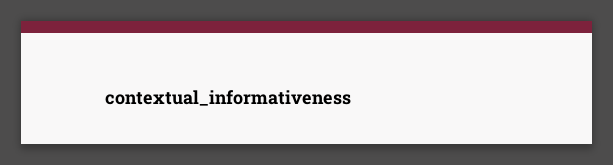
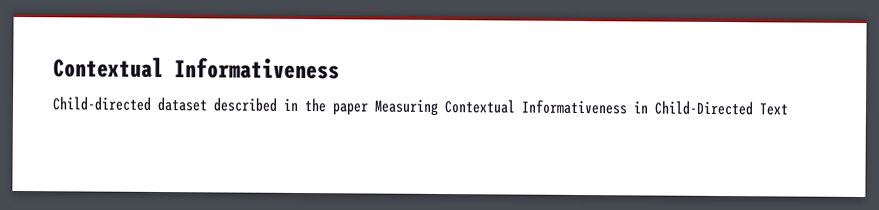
[105,90,351,106] contextual_informativeness -> [53,56,340,80] [52,96,789,116] Contextual Informativeness // Child-directed dataset described in the paper Measuring Contextual Informativeness in Child-Directed Text

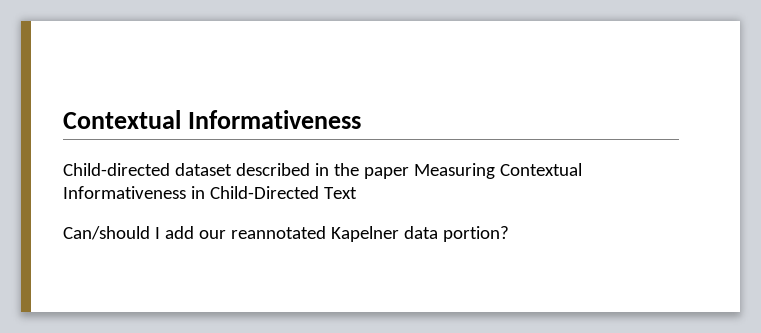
(789, 109) none -> [63,226,509,242] // Can/should I add our reannotated Kapelner data portion?

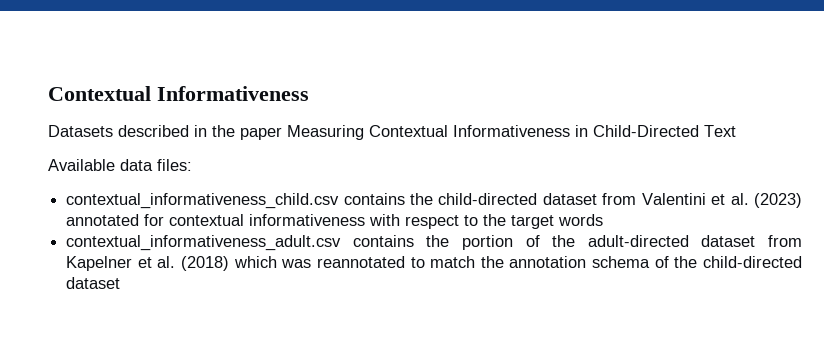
[63,163,232,176] Child-directed dataset -> [48,125,113,137] Datasets
[63,226,509,242] Can/should I add our reannotated Kapelner data portion? -> [48,159,192,171] [66,193,803,209] [66,214,604,229] [66,235,802,251] [66,256,803,271] [66,277,121,289] Available data files: // contextual_informativeness_child.csv contains the child-directed dataset from Valentini et al. (2023) annotated for contextual informativeness with respect to the target words // contextual_informativeness_adult.csv contains the portion of the adult-directed dataset from Kapelner et al. (2018) which was reannotated to match the annotation schema of the child-directed dataset

